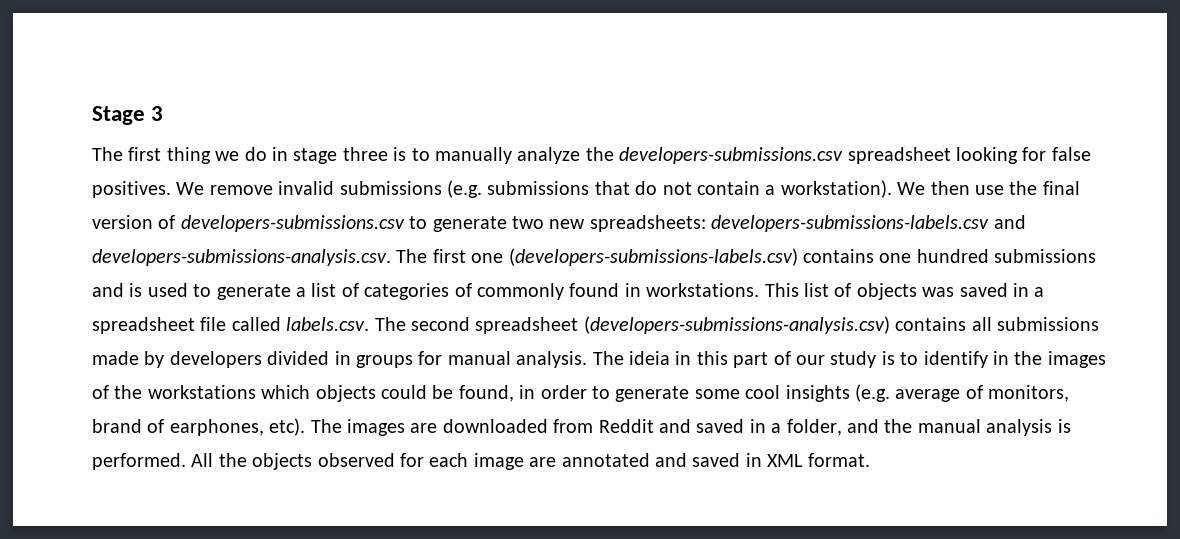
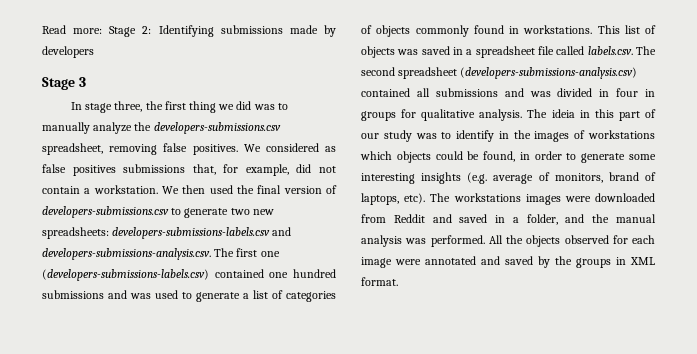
[92,106,164,125] [92,147,407,164] Stage 3 // The first thing we do in stage three is -> [42,25,336,37] [42,46,94,58] [42,77,86,90] [70,101,275,113] Read more: Stage 2: Identifying submissions made by developers // Stage 3 // In stage three, the first thing we did was
[847,147,1091,164] [92,180,658,198] spreadsheet looking for false positives. We remove invalid submissions (e.g. submissions that do -> [42,143,336,155] [42,164,312,176] spreadsheet, removing false positives. We considered as false positives submissions that, for example, did
[780,180,892,198] workstation). -> [93,185,158,194] workstation.
[974,185,1004,195] use -> [209,185,233,194] used
[802,249,874,263] contains -> [214,269,264,278] contained
[129,283,143,297] is -> [130,293,151,299] was
(472, 290) none -> [376,25,411,37] objects
[895,317,967,331] contains -> [361,88,410,97] contained
[92,351,330,368] made by developers divided -> [504,88,639,97] and was divided in four
[447,351,511,365] manual -> [421,109,476,121] qualitative
[881,351,895,365] is -> [415,133,437,139] was
[114,385,143,399] the -> (586, 134) none
[745,385,781,399] cool -> [361,173,415,184] interesting
[169,419,264,436] earphones, -> [361,193,399,205] laptops,
[347,419,438,436] images are -> [453,193,591,205] workstations images were
[1057,419,1071,433] is -> [405,238,427,244] was
[529,457,557,467] are -> [395,259,421,265] were
(741, 460) none -> [538,256,611,268] by the groups

